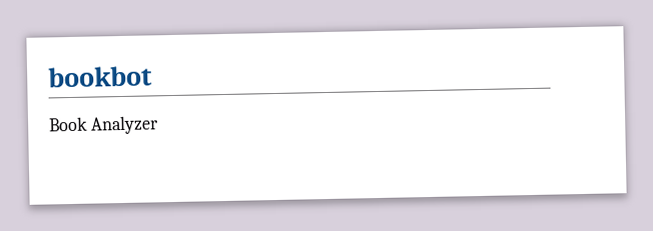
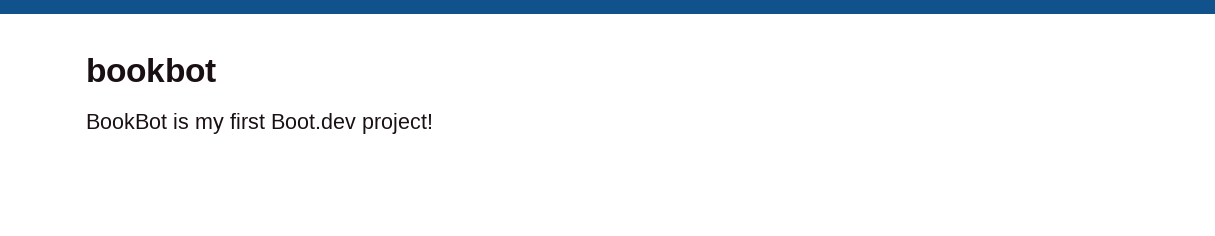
[48,115,159,135] Book Analyzer -> [86,113,433,134] BookBot is my first Boot.dev project!

